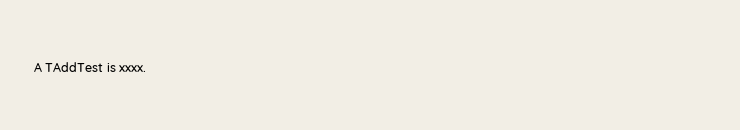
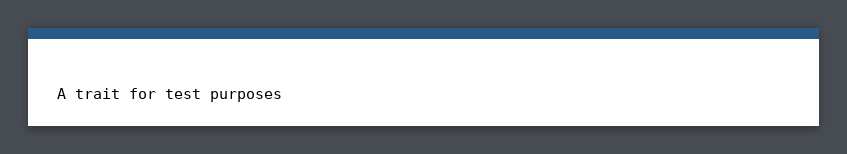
[45,62,147,72] TAddTest is xxxx. -> [75,88,282,102] trait for test purposes

